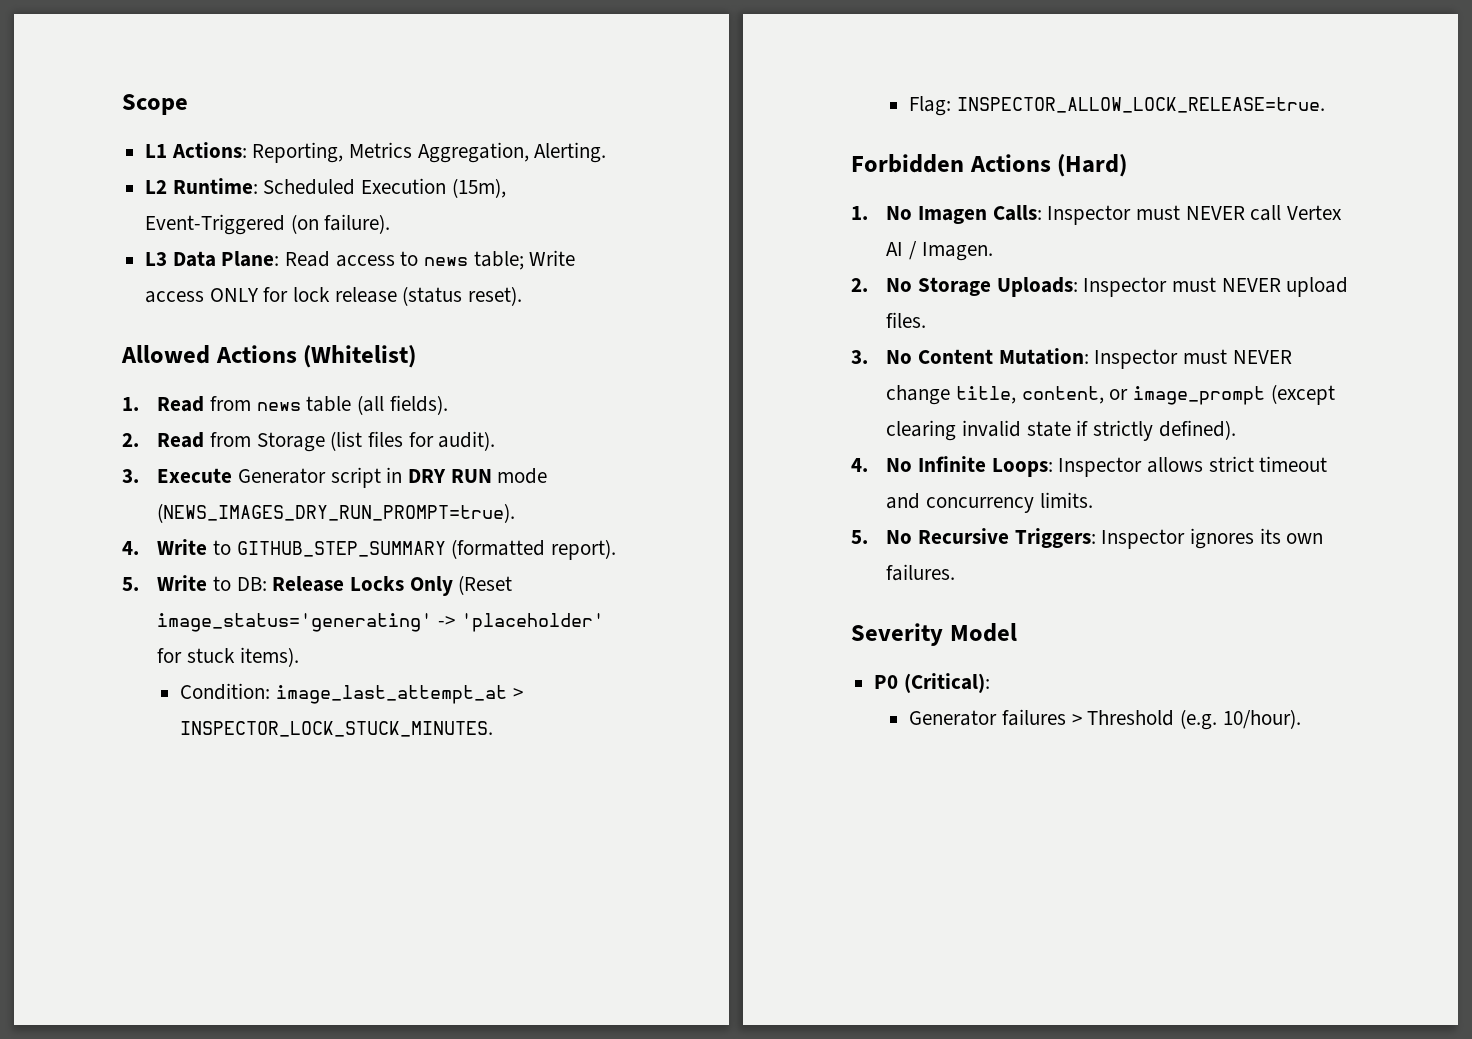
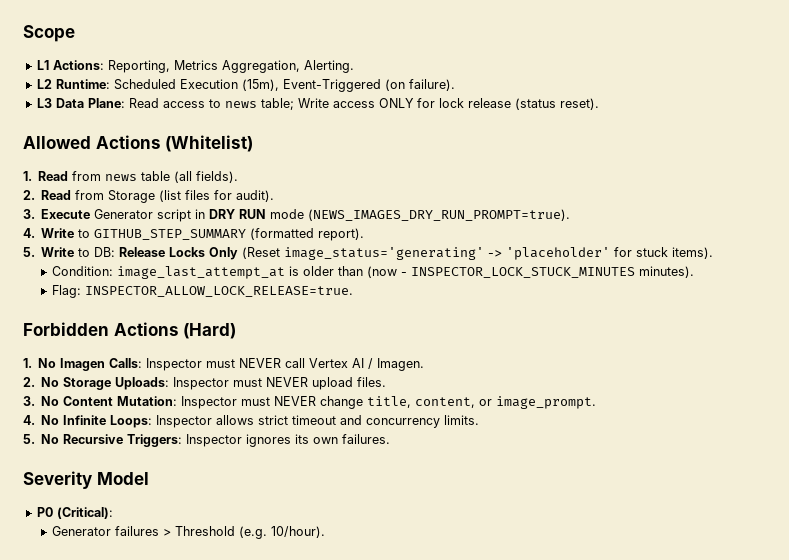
[512,688,523,699] [180,721,494,737] > INSPECTOR_LOCK_STUCK_MINUTES. -> [288,266,694,278] is older than (now - INSPECTOR_LOCK_STUCK_MINUTES minutes).
[1132,384,1335,405] [886,420,1236,441] image_prompt (except clearing invalid state if strictly defined). -> [496,396,597,409] image_prompt.

